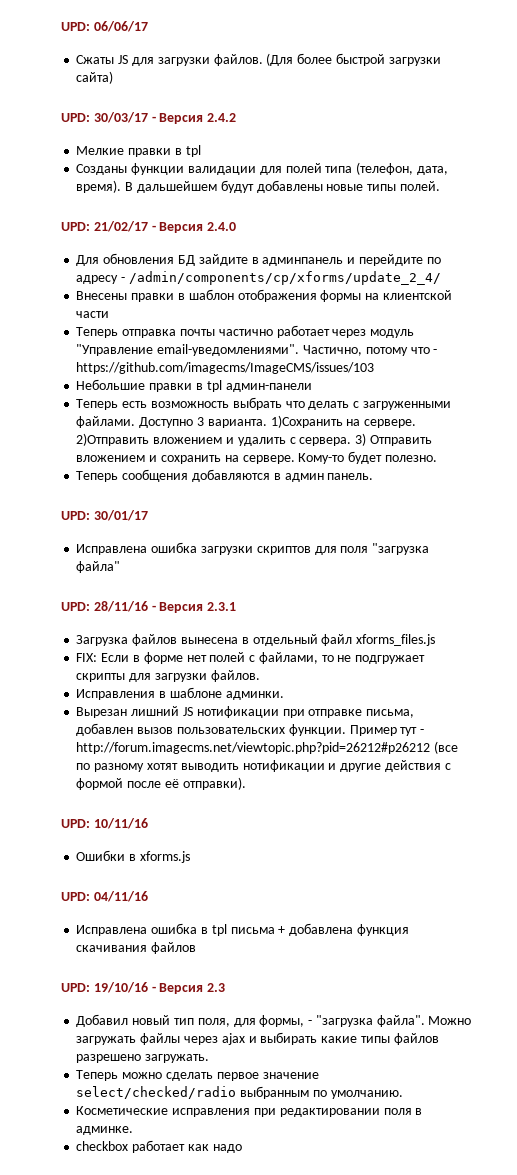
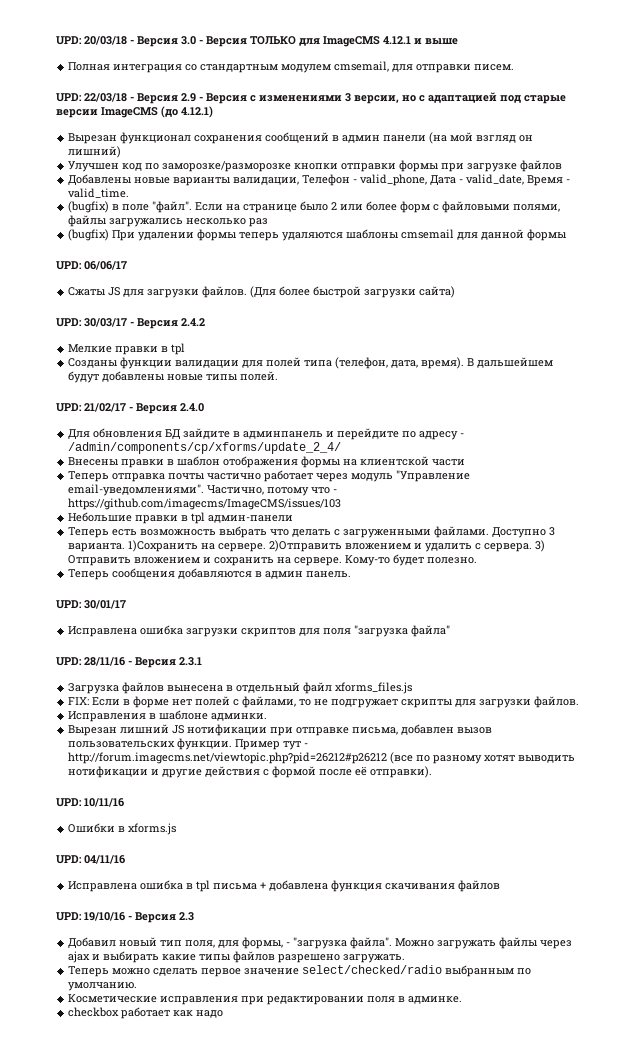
[61,22,90,31] UPD: -> [56,36,458,47] [68,61,515,73] [56,92,566,104] [56,106,213,118] [68,132,534,144] [68,146,122,158] [68,160,563,172] [68,174,571,186] [68,188,130,198] [68,201,561,213] [68,215,269,227] [68,229,567,241] [56,261,82,270] UPD: 20/03/18 - Версия 3.0 - Версия ТОЛЬКО для ImageCMS 4.12.1 и выше // Полная интеграция со стандартным модулем cmsemail, для отправки писем. // UPD: 22/03/18 - Версия 2.9 - Версия с изменениями 3 версии, но с адаптацией под старые версии ImageCMS (до 4.12.1) // Вырезан функционал сохранения сообщений в админ панели (на мой взгляд он лишний) // Улучшен код по заморозке/разморозке кнопки отправки формы при загрузке файлов // Добавлены новые варианты валидации, Телефон - valid_phone, Дата - valid_date, Время - valid_time. // (bugfix) в поле "файл". Если на странице было 2 или более форм с файловыми полями, файлы загружались несколько раз // (bugfix) При удалении формы теперь удаляются шаблоны cmsemail для данной формы // UPD:

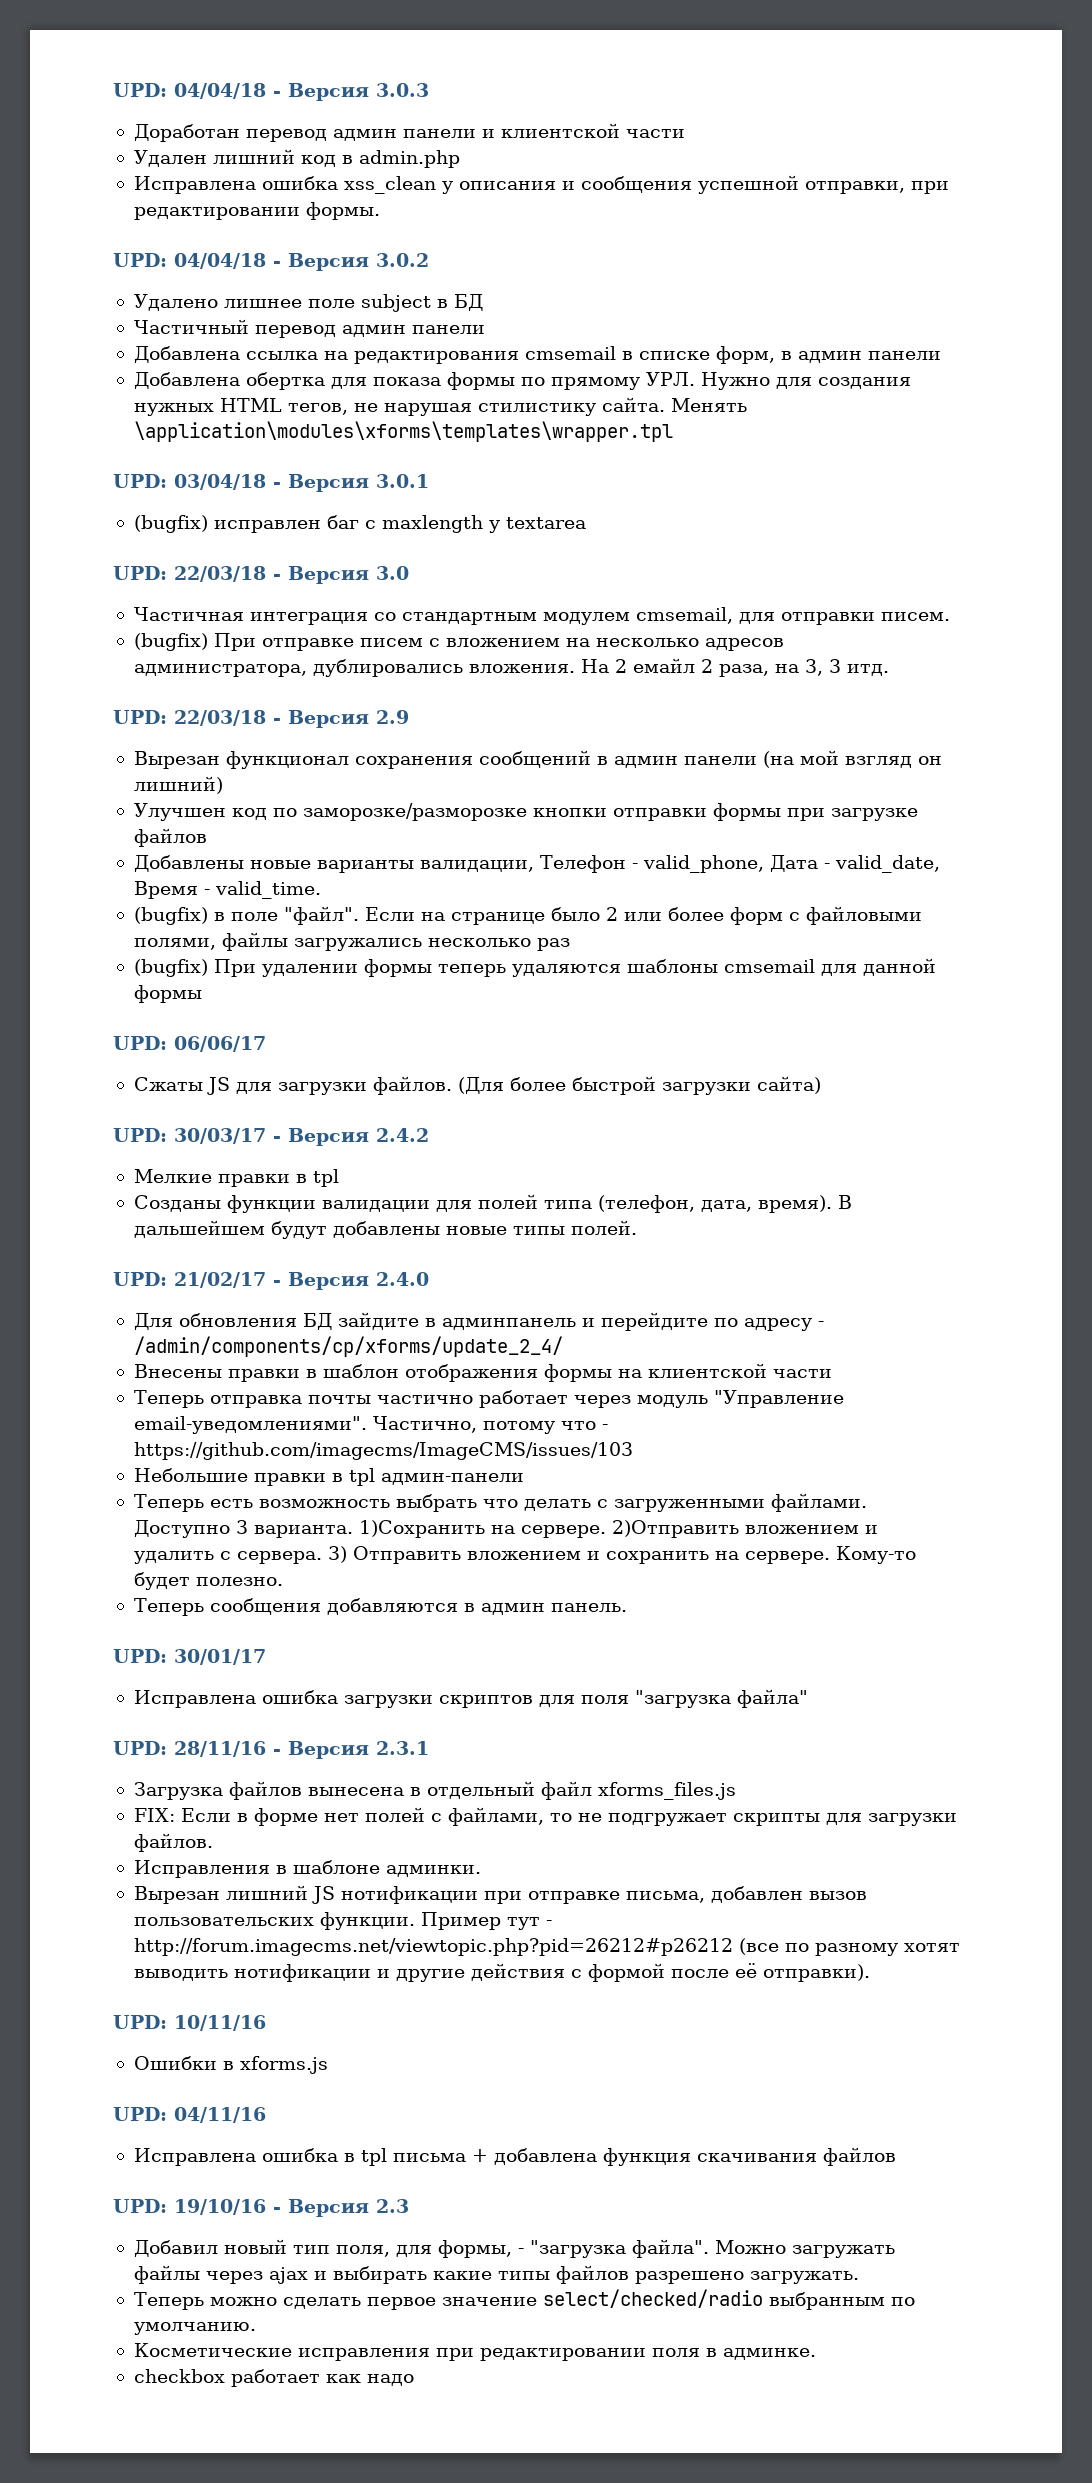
[56,36,458,47] [68,62,111,71] UPD: 20/03/18 - Версия 3.0 - Версия ТОЛЬКО для ImageCMS 4.12.1 и выше // Полная -> [113,83,429,101] [133,123,685,142] [133,149,460,168] [133,175,949,194] [133,202,380,220] [113,253,429,271] [133,294,483,312] [133,319,485,338] [133,346,941,364] [133,372,911,390] [133,397,747,416] [133,421,673,442] [113,474,429,492] [133,515,586,533] [113,566,409,584] [133,607,244,621] UPD: 04/04/18 - Версия 3.0.3 // Доработан перевод админ панели и клиентской части // Удален лишний код в admin.php // Исправлена ошибка xss_clean у описания и сообщения успешной отправки, при редактировании формы. // UPD: 04/04/18 - Версия 3.0.2 // Удалено лишнее поле subject в БД // Частичный перевод админ панели // Добавлена ссылка на редактирования cmsemail в списке форм, в админ панели // Добавлена обертка для показа формы по прямому УРЛ. Нужно для создания нужных HTML тегов, не нарушая стилистику сайта. Менять \application\modules\xforms\templates\wrapper.tpl // UPD: 03/04/18 - Версия 3.0.1 // (bugfix) исправлен баг с maxlength у textarea // UPD: 22/03/18 - Версия 3.0 // Частичная
(515, 67) none -> [133,633,784,651] [133,658,889,677] // (bugfix) При отправке писем с вложением на несколько адресов администратора, дублировались вложения. На 2 емайл 2 раза, на 3, 3 итд.
[199,92,566,104] [56,106,213,118] - Версия с изменениями 3 версии, но с адаптацией под старые версии ImageCMS (до 4.12.1) -> (409, 717) none

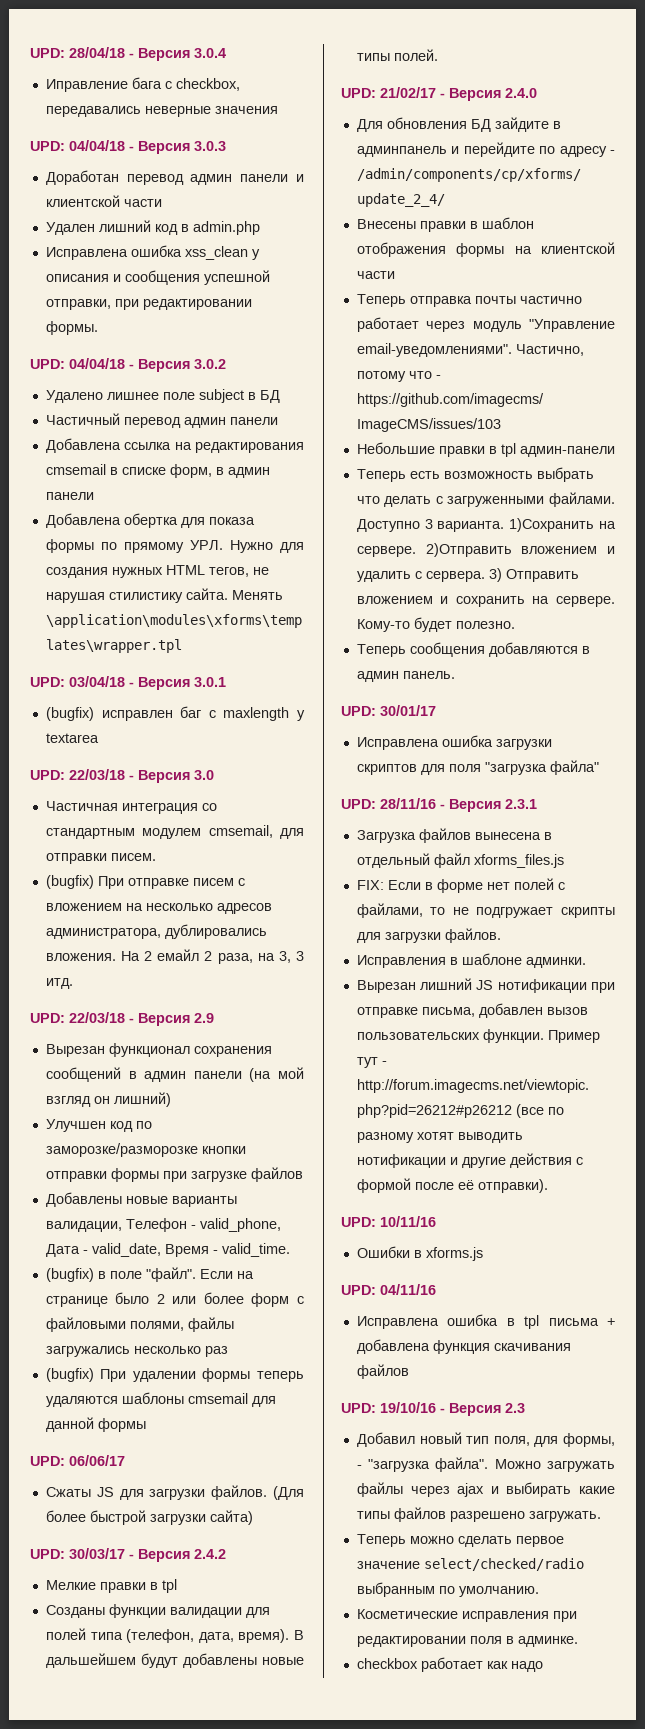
[113,83,167,97] UPD: -> [30,47,226,61] [45,77,240,92] [45,106,278,117] [30,141,65,151] UPD: 28/04/18 - Версия 3.0.4 // Иправление бага с checkbox, передавались неверные значения // UPD:

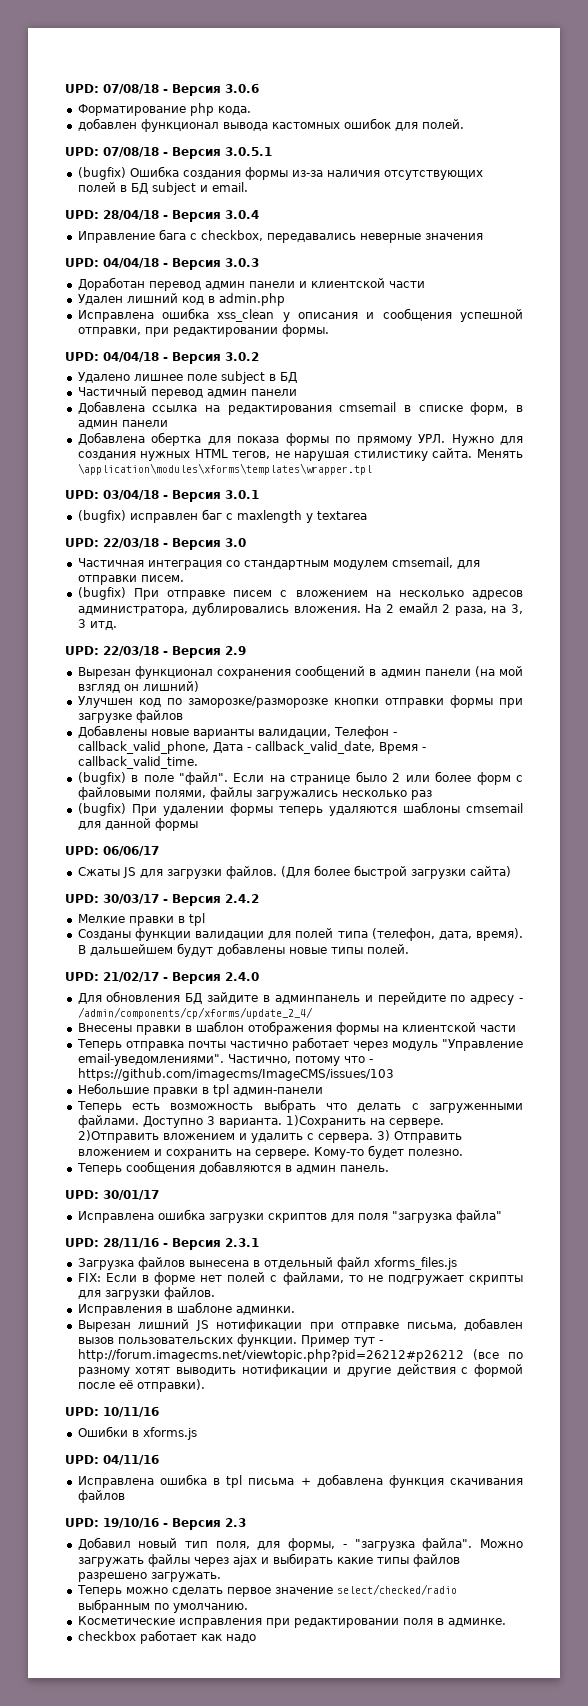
[30,48,65,58] UPD: -> [65,84,259,96] [77,103,251,116] [77,118,464,132] [65,147,272,159] [77,166,483,180] [77,182,248,195] [65,210,99,219] UPD: 07/08/18 - Версия 3.0.6 // Форматирование php кода. // добавлен функционал вывода кастомных ошибок для полей. // UPD: 07/08/18 - Версия 3.0.5.1 // (bugfix) Ошибка создания формы из-за наличия отсутствующих полей в БД subject и email. // UPD:
[199,1218,281,1232] valid_phone, -> [77,741,209,754] callback_valid_phone,
[91,1243,161,1257] valid_date, -> [254,741,375,754] callback_valid_date,
[221,1243,290,1257] valid_time. -> [77,756,198,769] callback_valid_time.

